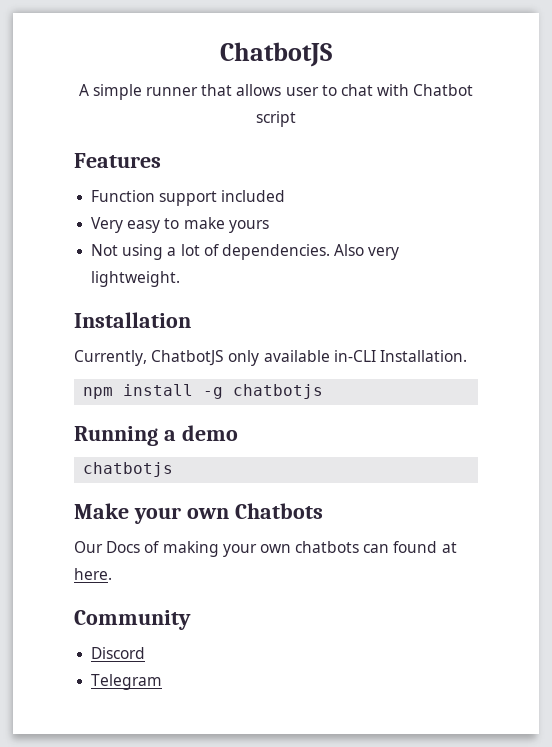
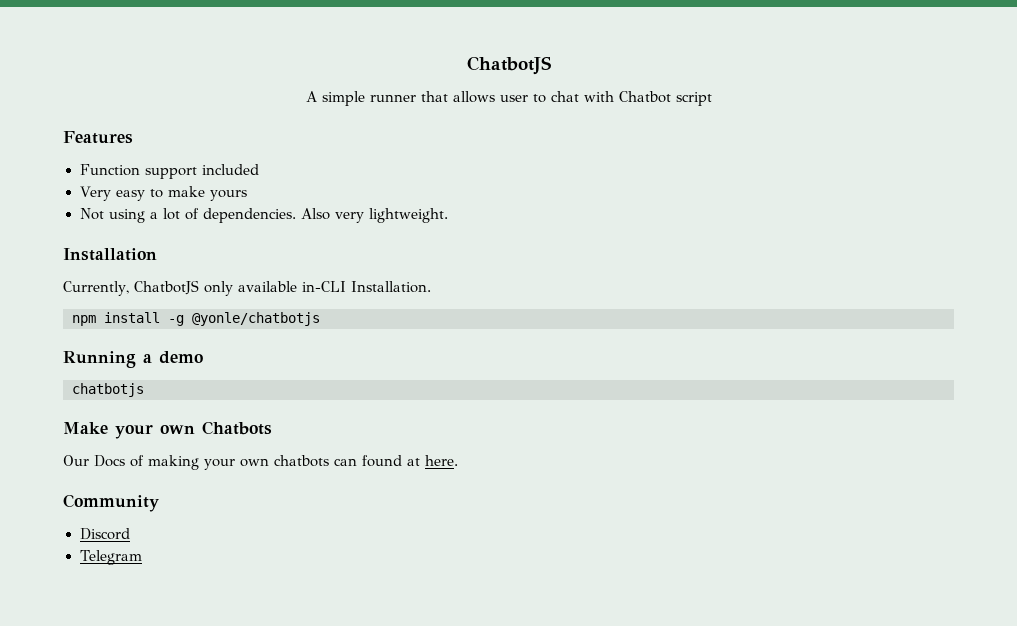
[233,384,324,399] chatbotjs -> [192,312,320,326] @yonle/chatbotjs

